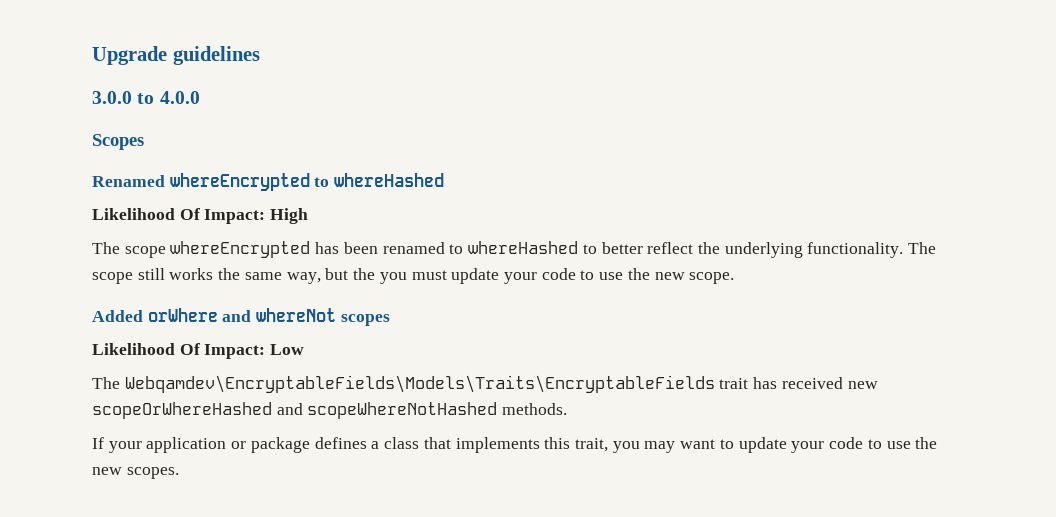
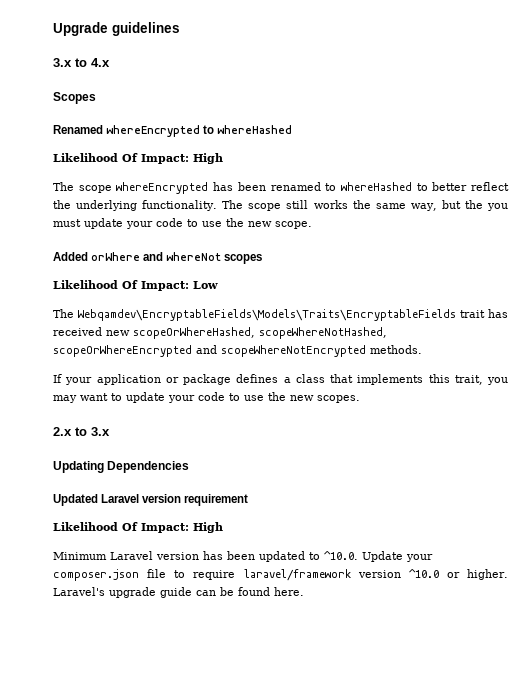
[92,91,200,104] 3.0.0 to 4.0.0 -> [53,58,110,67] 3.x to 4.x
[92,402,498,419] scopeOrWhereHashed and scopeWhereNotHashed -> [133,327,387,339] [53,345,366,357] scopeOrWhereHashed, scopeWhereNotHashed, scopeOrWhereEncrypted and scopeWhereNotEncrypted
(179, 473) none -> [53,427,110,436] [53,461,190,473] [53,494,249,506] [53,522,223,533] [53,551,433,562] [53,569,509,581] [53,587,304,598] // 2.x to 3.x // Updating Dependencies // Updated Laravel version requirement // Likelihood Of Impact: High // Minimum Laravel version has been updated to ^10.0. Update your composer.json file to require laravel/framework version ^10.0 or higher. Laravel's upgrade guide can be found here.

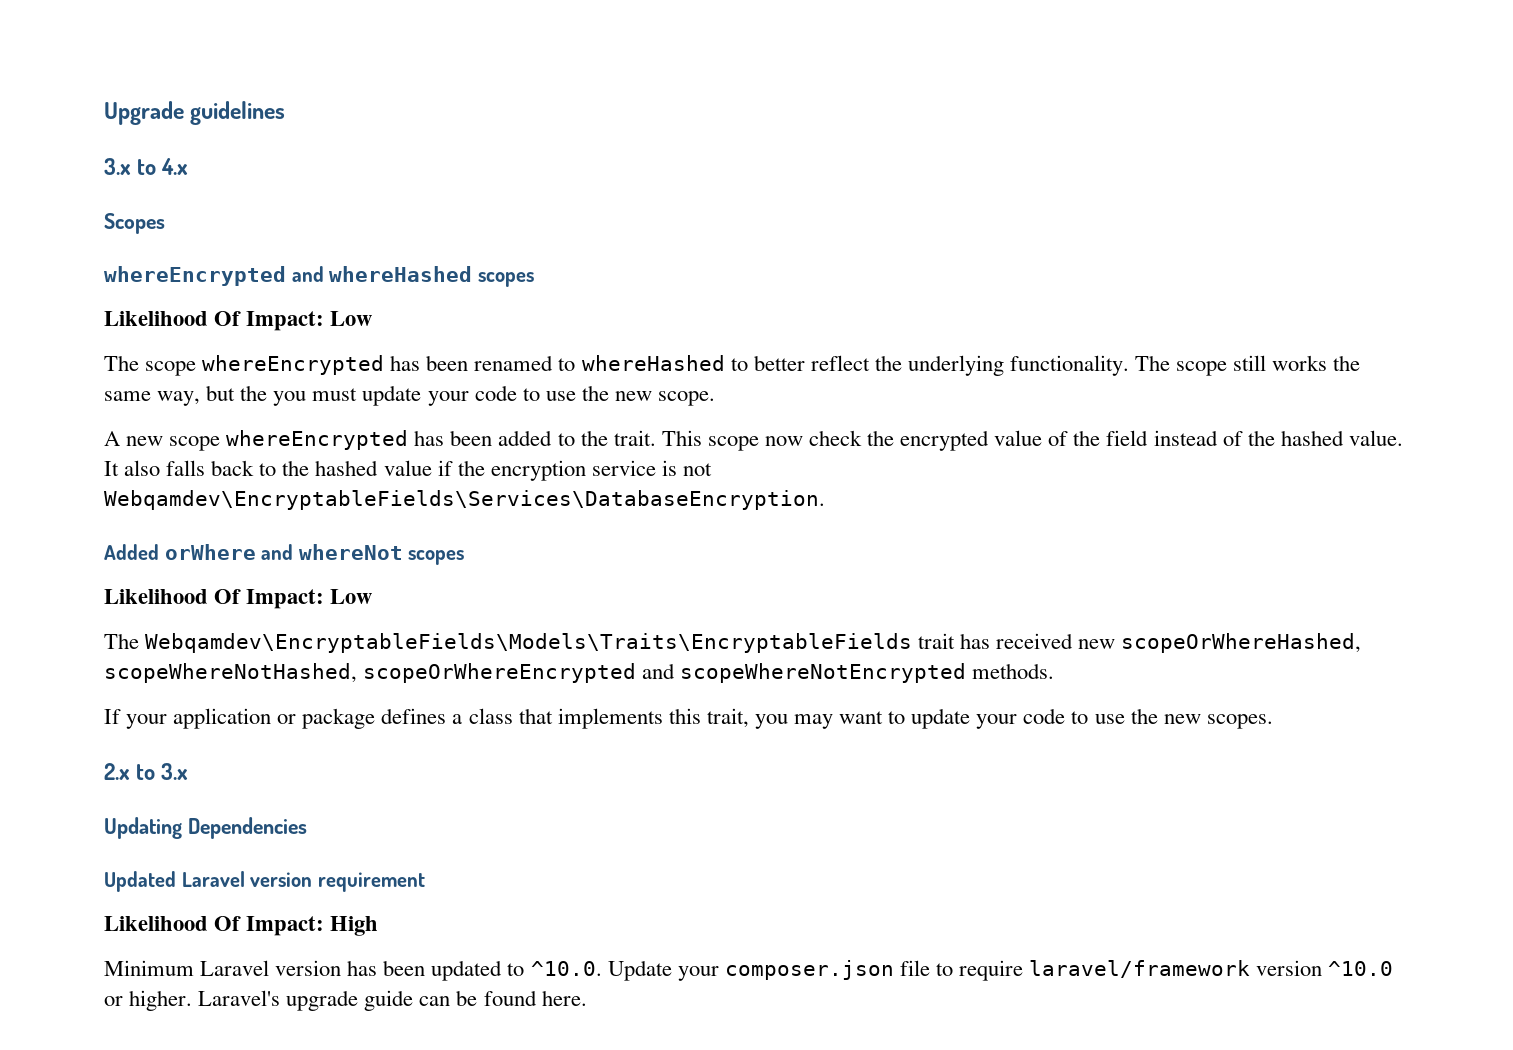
[53,125,293,137] [53,153,223,164] Renamed whereEncrypted to whereHashed // Likelihood Of Impact: High -> [104,266,534,287] [104,311,373,331] whereEncrypted and whereHashed scopes // Likelihood Of Impact: Low
(312, 225) none -> [104,430,1403,451] [104,460,712,481] [104,490,825,510] // A new scope whereEncrypted has been added to the trait. This scope now check the encrypted value of the field instead of the hashed value. It also falls back to the hashed value if the encryption service is not Webqamdev\EncryptableFields\Services\DatabaseEncryption.

